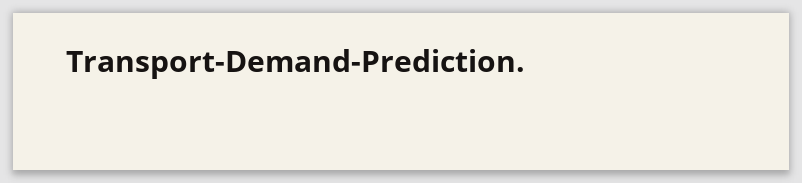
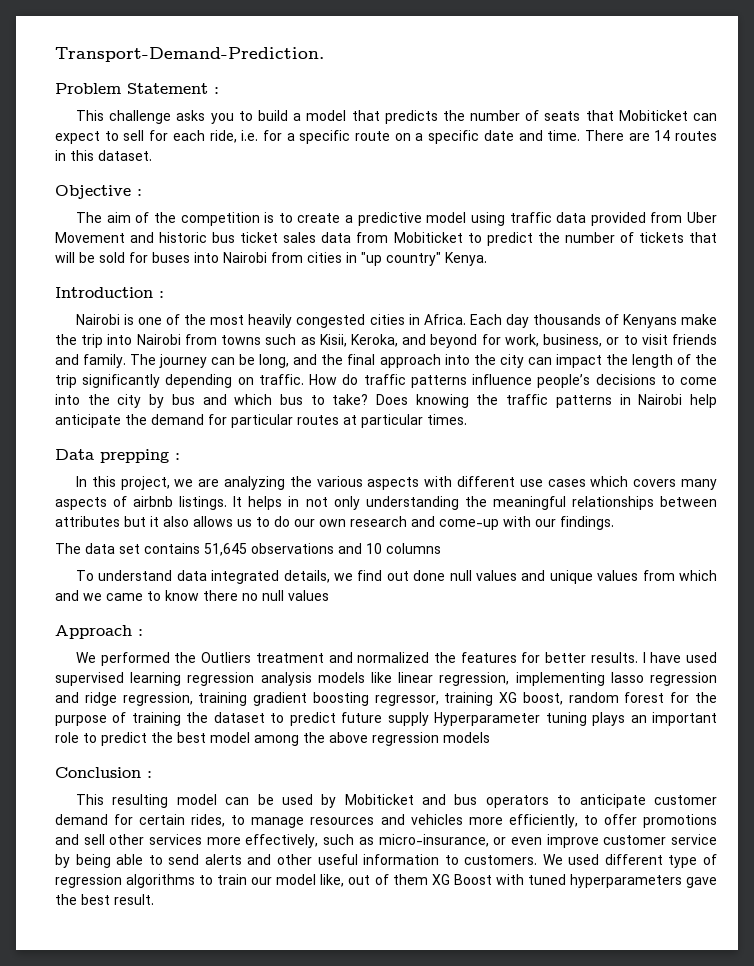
(525, 64) none -> [55,83,219,94] [76,110,717,124] [55,130,717,144] [55,150,152,161] [55,185,142,199] [76,212,717,226] [55,232,718,246] [55,252,487,266] [55,287,164,298] [76,314,717,328] [55,334,717,348] [55,354,717,368] [55,374,718,388] [55,394,717,408] [55,414,467,428] [55,449,180,463] [76,476,718,490] [55,496,717,510] [55,516,614,530] [55,543,441,556] [76,570,717,584] [55,590,329,601] [55,625,143,639] [76,652,717,666] [55,672,717,686] [55,692,717,706] [55,712,717,726] [55,732,490,746] [55,767,152,778] [76,794,717,808] [55,814,718,828] [55,834,717,848] [55,854,717,868] [55,874,717,888] [55,894,154,905] // Problem Statement : // This challenge asks you to build a model that predicts the number of seats that Mobiticket can expect to sell for each ride, i.e. for a specific route on a specific date and time. There are 14 routes in this dataset. // Objective : // The aim of the competition is to create a predictive model using traffic data provided from Uber Movement and historic bus ticket sales data from Mobiticket to predict the number of tickets that will be sold for buses into Nairobi from cities in "up country" Kenya. // Introduction : // Nairobi is one of the most heavily congested cities in Africa. Each day thousands of Kenyans make the trip into Nairobi from towns such as Kisii, Keroka, and beyond for work, business, or to visit friends and family. The journey can be long, and the final approach into the city can impact the length of the trip significantly depending on traffic. How do traffic patterns influence people’s decisions to come into the city by bus and which bus to take? Does knowing the traffic patterns in Nairobi help anticipate the demand for particular routes at particular times. // Data prepping : // In this project, we are analyzing the various aspects with different use cases which covers many aspects of airbnb listings. It helps in not only understanding the meaningful relationships between attributes but it also allows us to do our own research and come-up with our findings. // The data set contains 51,645 observations and 10 columns // To understand data integrated details, we find out done null values and unique values from which and we came to know there no null values // Approach : // We performed the Outliers treatment and normalized the features for better results. I have used supervised learning regression analysis models like linear regression, implementing lasso regression and ridge regression, training gradient boosting regressor, training XG boost, random forest for the purpose of training the dataset to predict future supply Hyperparameter tuning plays an important role to predict the best model among the above regression models // Conclusion : // This resulting model can be used by Mobiticket and bus operators to anticipate customer demand for certain rides, to manage resources and vehicles more efficiently, to offer promotions and sell other services more effectively, such as micro-insurance, or even improve customer service by being able to send alerts and other useful information to customers. We used different type of regression algorithms to train our model like, out of them XG Boost with tuned hyperparameters gave the best result.

